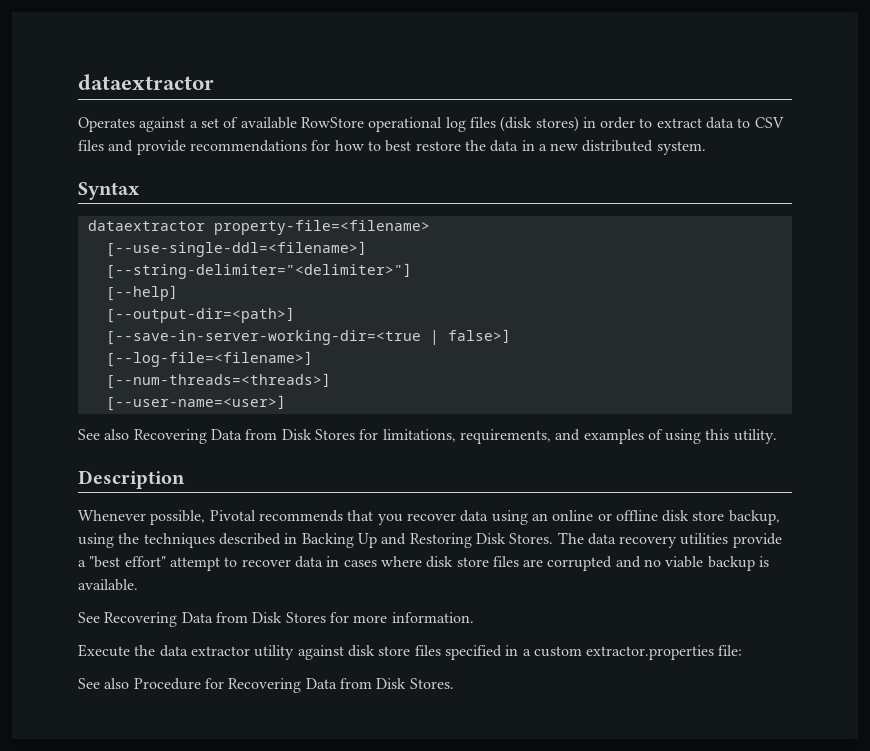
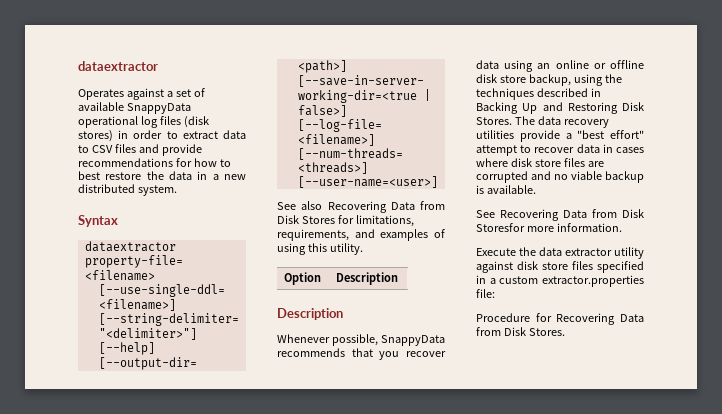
[300,117,364,128] RowStore -> [126,103,191,114] SnappyData
(777, 436) none -> [284,272,322,285] [336,272,399,285] // Option | Description
[209,510,256,521] Pivotal -> [381,335,445,346] SnappyData
[285,612,349,623] Stores for -> [476,223,525,232] Storesfor
[78,678,130,689] See also -> (495, 293) none

